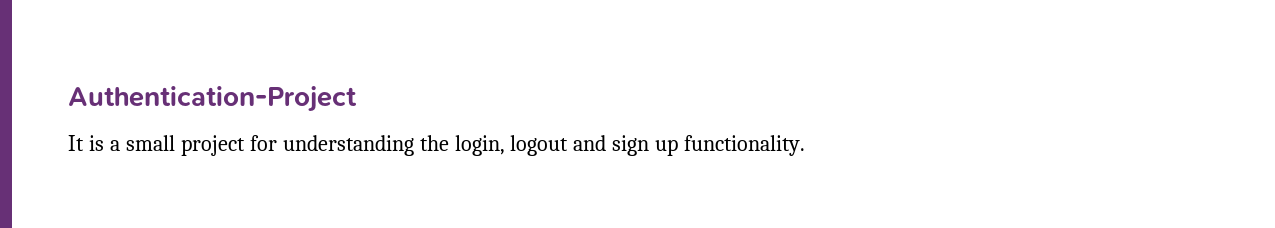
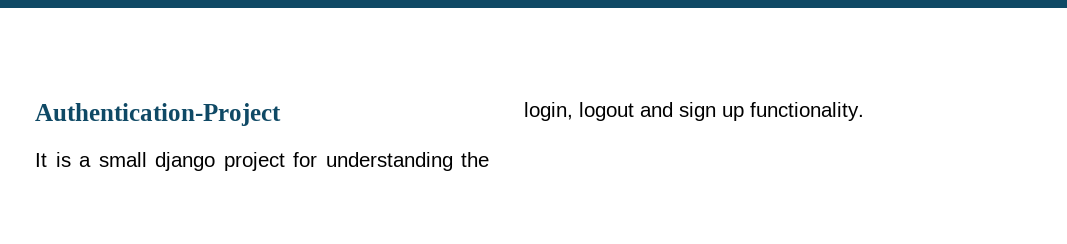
(175, 143) none -> [155,152,215,171] django

